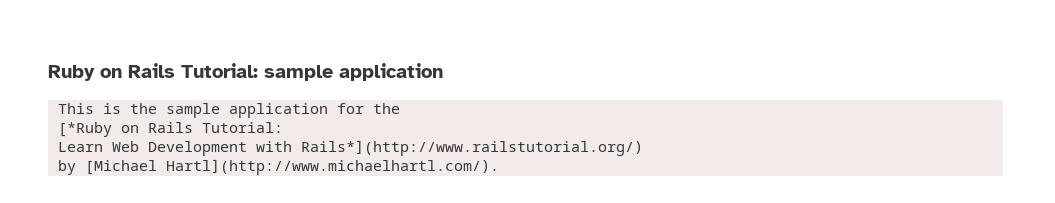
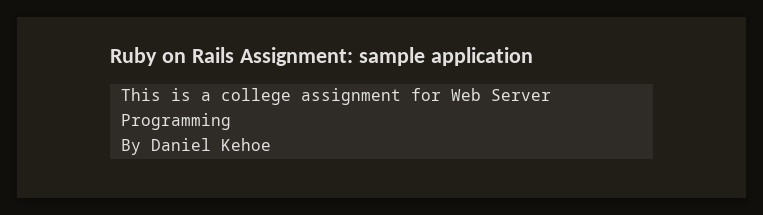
[181,63,258,78] Tutorial: -> [239,47,353,66] Assignment:
[129,103,400,118] [57,122,283,137] [57,140,643,156] [57,159,499,175] the sample application for the // [*Ruby on Rails Tutorial: // Learn Web Development with Rails*](http://www.railstutorial.org/) // by [Michael Hartl](http://www.michaelhartl.com/). -> [200,88,551,105] [120,113,231,130] [120,138,271,155] a college assignment for Web Server Programming // By Daniel Kehoe

